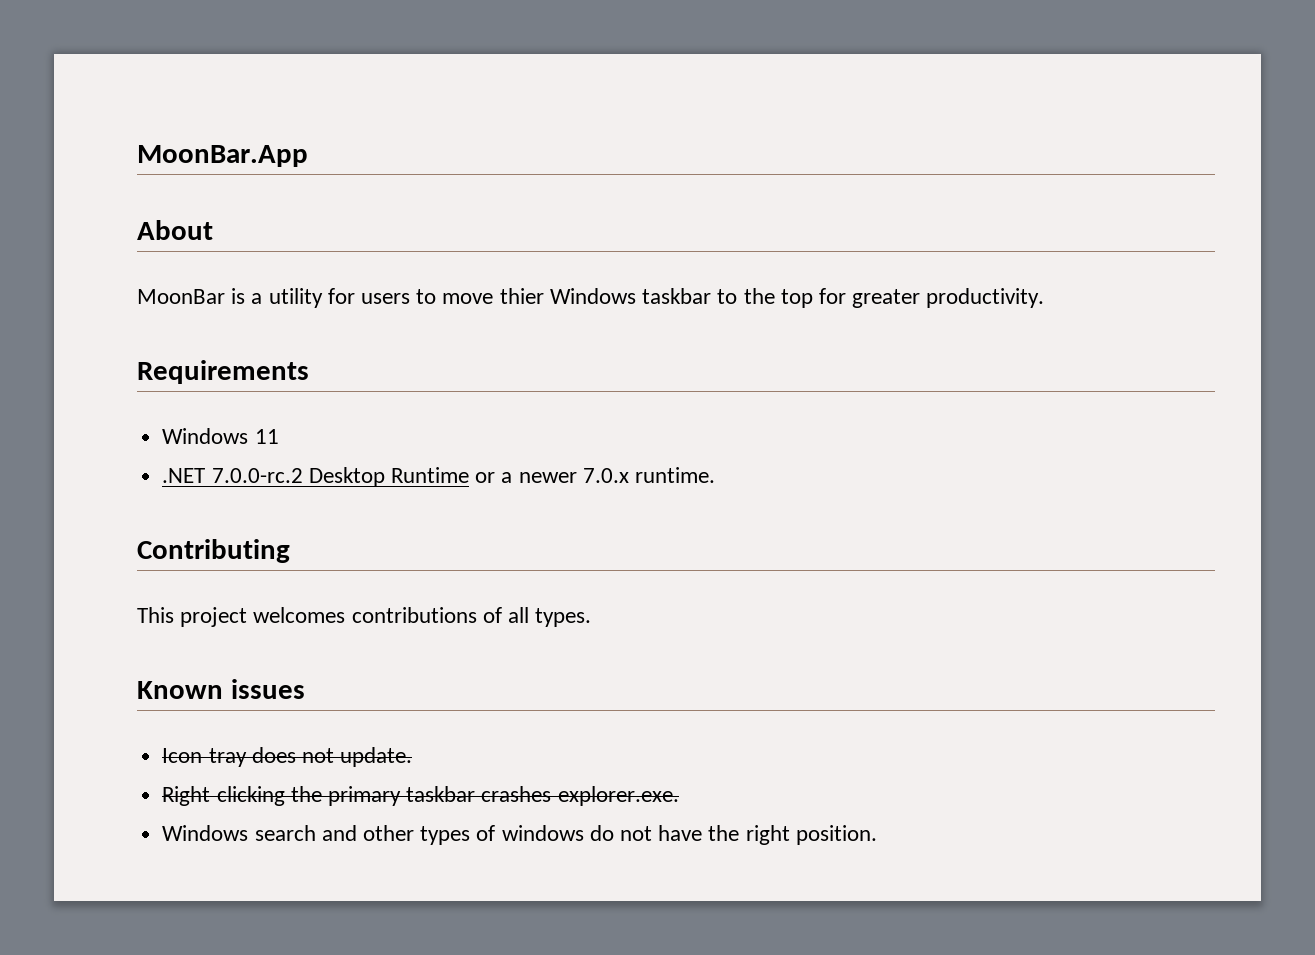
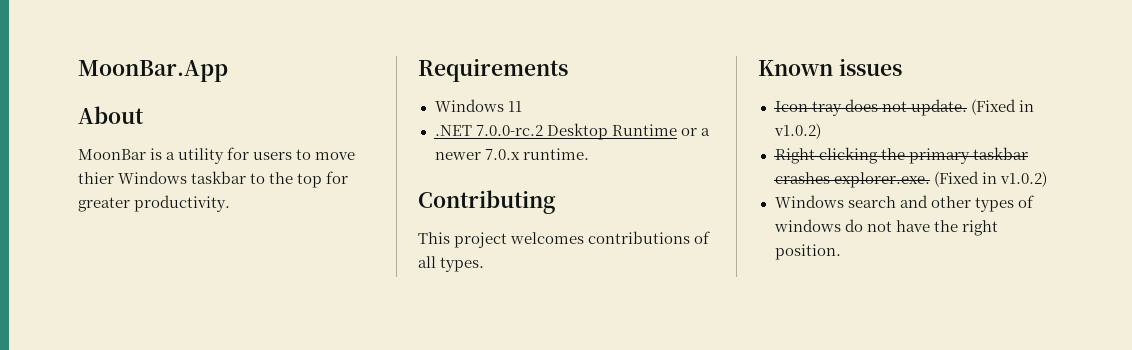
(413, 757) none -> [970,99,1034,115] [773,123,821,139] (Fixed in v1.0.2)
(679, 796) none -> [933,171,1047,187] (Fixed in v1.0.2)

